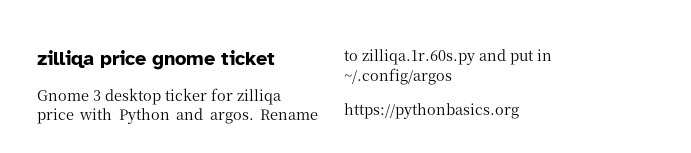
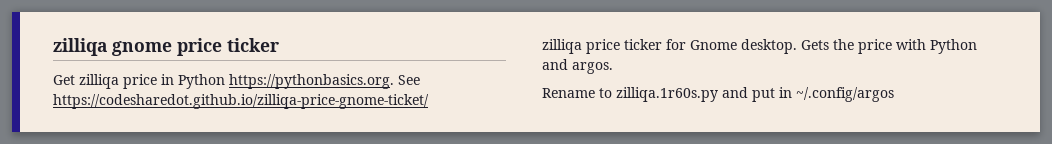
[37,50,275,70] [37,88,281,105] zilliqa price gnome ticket // Gnome 3 desktop ticker for zilliqa -> [53,38,279,56] [53,74,420,89] [53,94,429,109] [542,39,854,54] zilliqa gnome price ticker // Get zilliqa price in Python https://pythonbasics.org. See https://codesharedot.github.io/zilliqa-price-gnome-ticket/ // zilliqa price ticker for Gnome desktop. Gets the
(254, 118) none -> (613, 68) //
[362,49,475,65] zilliqa.1r.60s.py -> [616,87,718,102] zilliqa.1r60s.py
[344,103,519,119] // https://pythonbasics.org -> (894, 94) none

